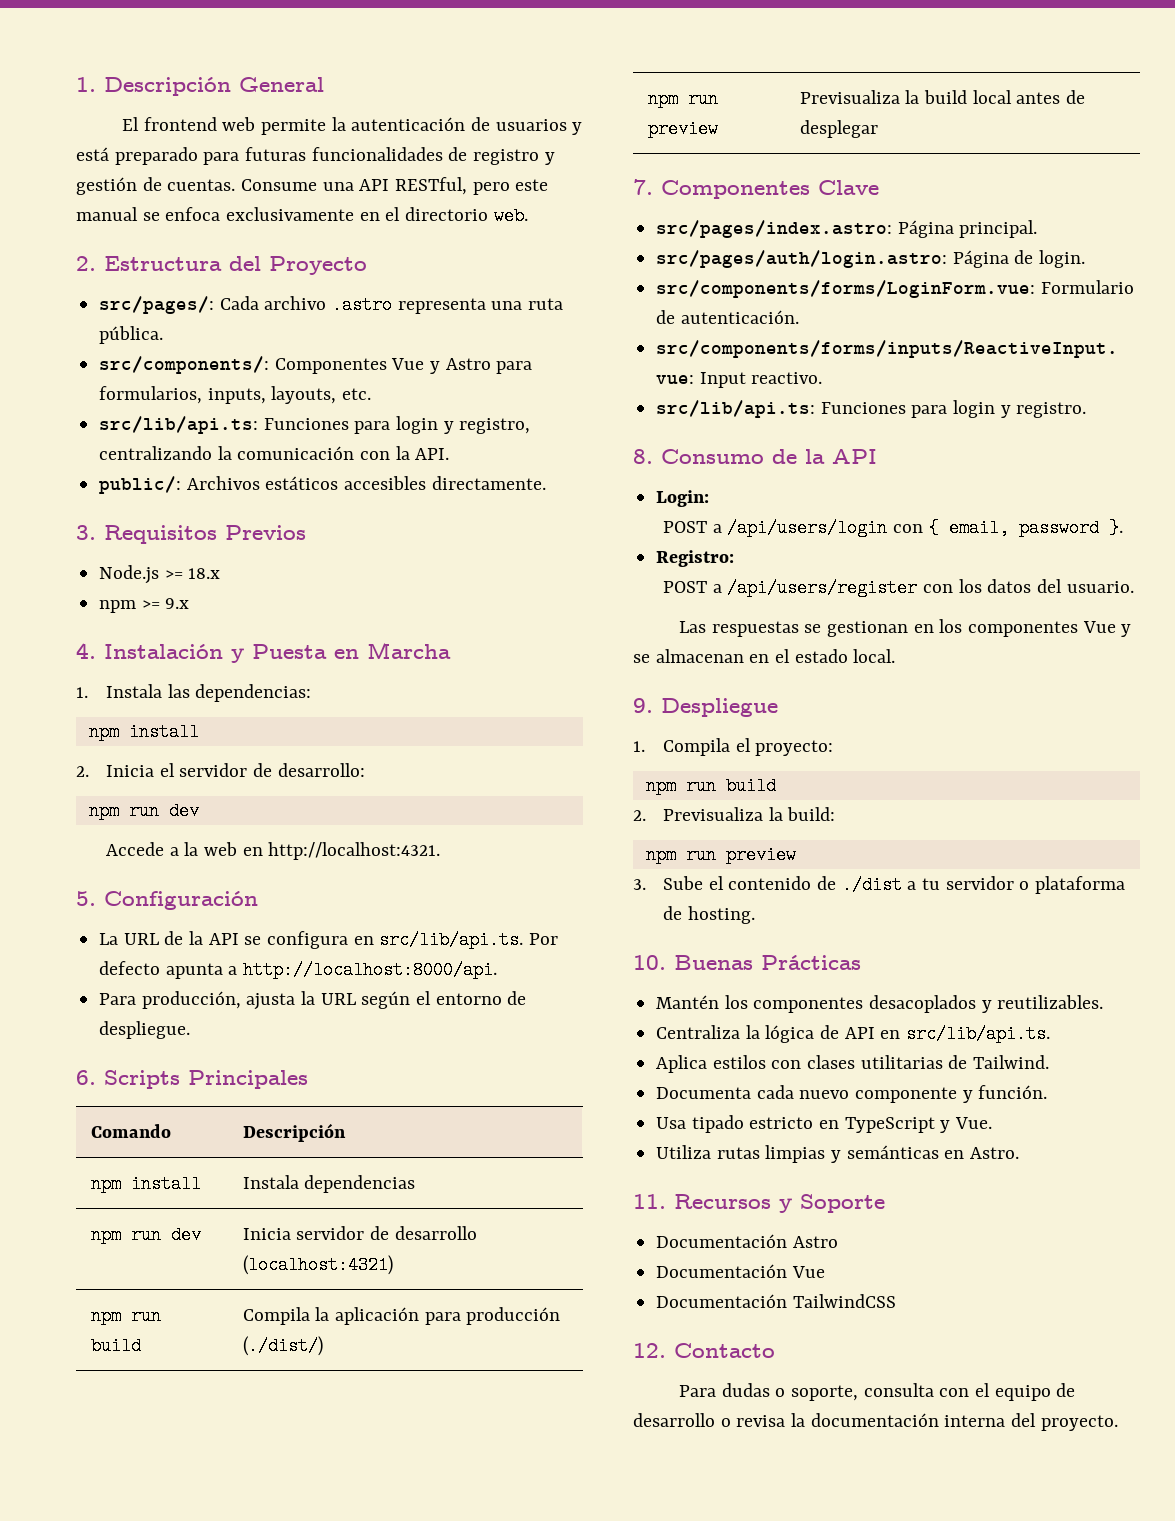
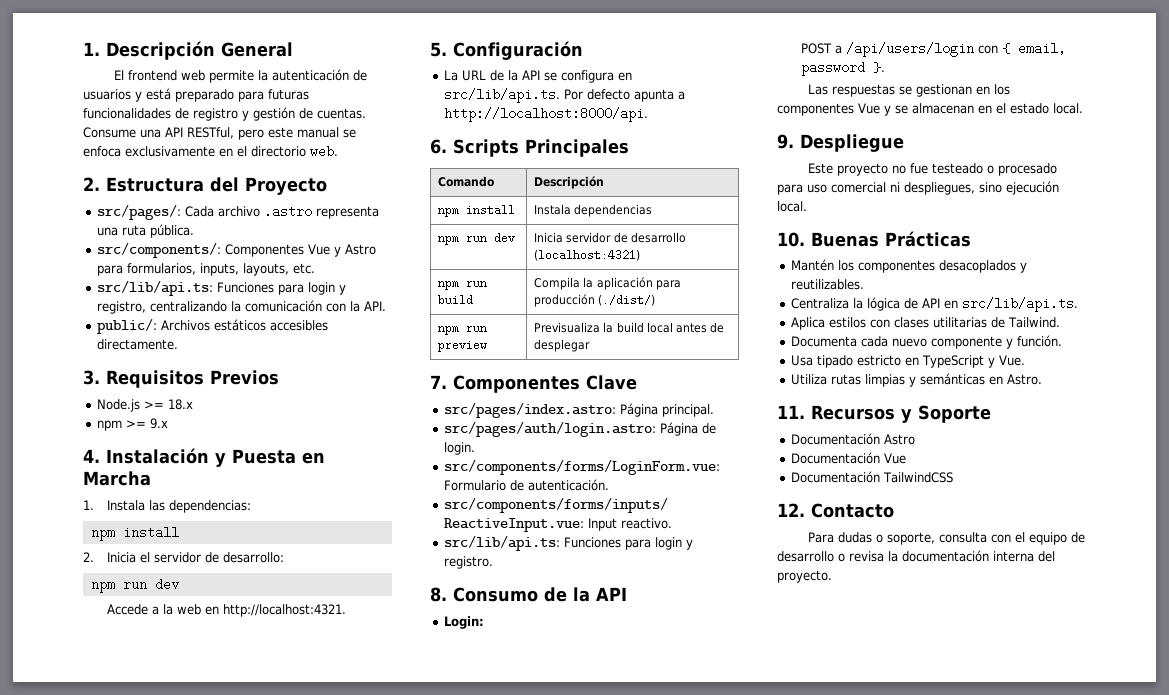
[99,991,527,1010] [99,1021,191,1039] // Para producción, ajusta la URL según el entorno de despliegue. -> (649, 114) none
[656,550,735,567] [663,579,1134,597] // Registro: // POST a /api/users/register con los datos del usuario. -> (886, 67) none
[633,738,834,756] [645,777,776,795] [633,807,836,821] [645,846,796,864] [633,876,1126,894] [663,906,755,924] 1. Compila el proyecto: // npm run build // 2. Previsualiza la build: // npm run preview // 3. Sube el contenido de ./dist a tu servidor o plataforma de hosting. -> [807,163,1057,176] [777,181,1059,195] [777,201,807,212] Este proyecto no fue testeado o procesado para uso comercial ni despliegues, sino ejecución local.

